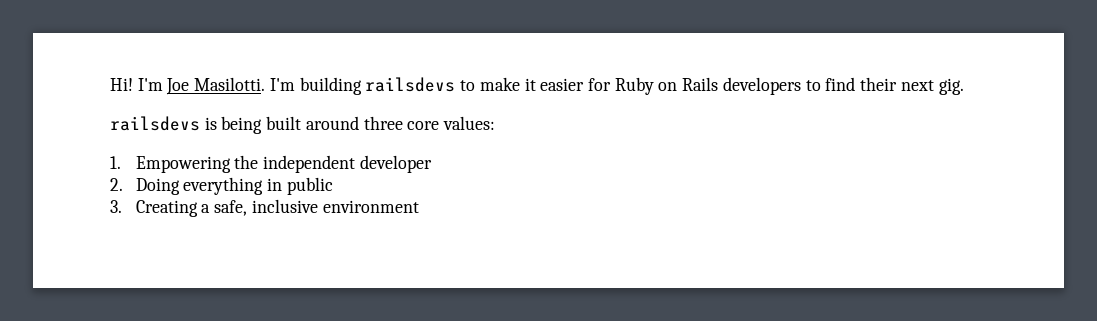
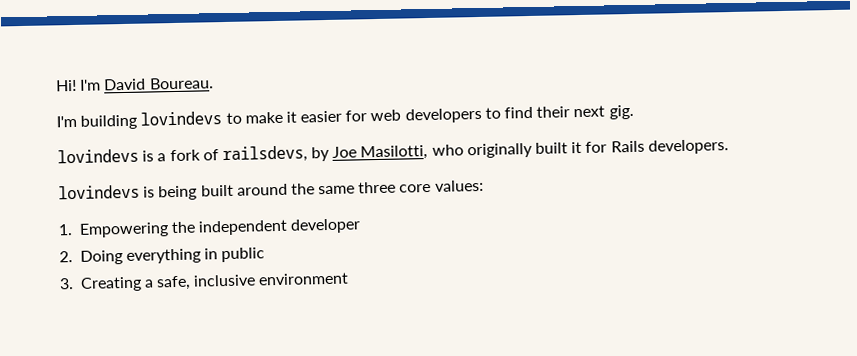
[166,77,266,95] Joe Masilotti. -> [103,77,214,91] David Boureau. //
[365,77,456,92] railsdevs -> [140,111,223,126] lovindevs
[614,77,719,95] Ruby on Rails -> [370,109,402,122] web
[110,116,200,131] railsdevs -> [57,139,729,164] [58,184,140,200] lovindevs is a fork of railsdevs, by Joe Masilotti, who originally built it for Rails developers. // lovindevs
(359, 123) none -> [290,183,356,195] the same

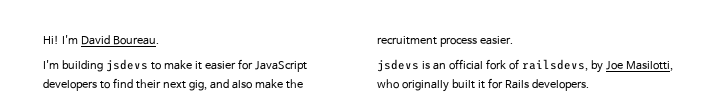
[140,111,223,126] lovindevs -> [105,59,148,72] jsdevs
[370,109,402,122] web -> [254,61,307,72] JavaScript
[608,104,634,120] [57,148,167,164] gig. // lovindevs is a -> [188,79,303,91] [377,36,513,47] [377,59,483,72] gig, and also make the recruitment process easier. // jsdevs is an official
[58,179,484,201] [58,218,362,238] [59,247,266,265] [59,272,350,292] // lovindevs is being built around the same three core values: // 1. Empowering the independent developer // 2. Doing everything in public // 3. Creating a safe, inclusive environment -> (589, 85) none

